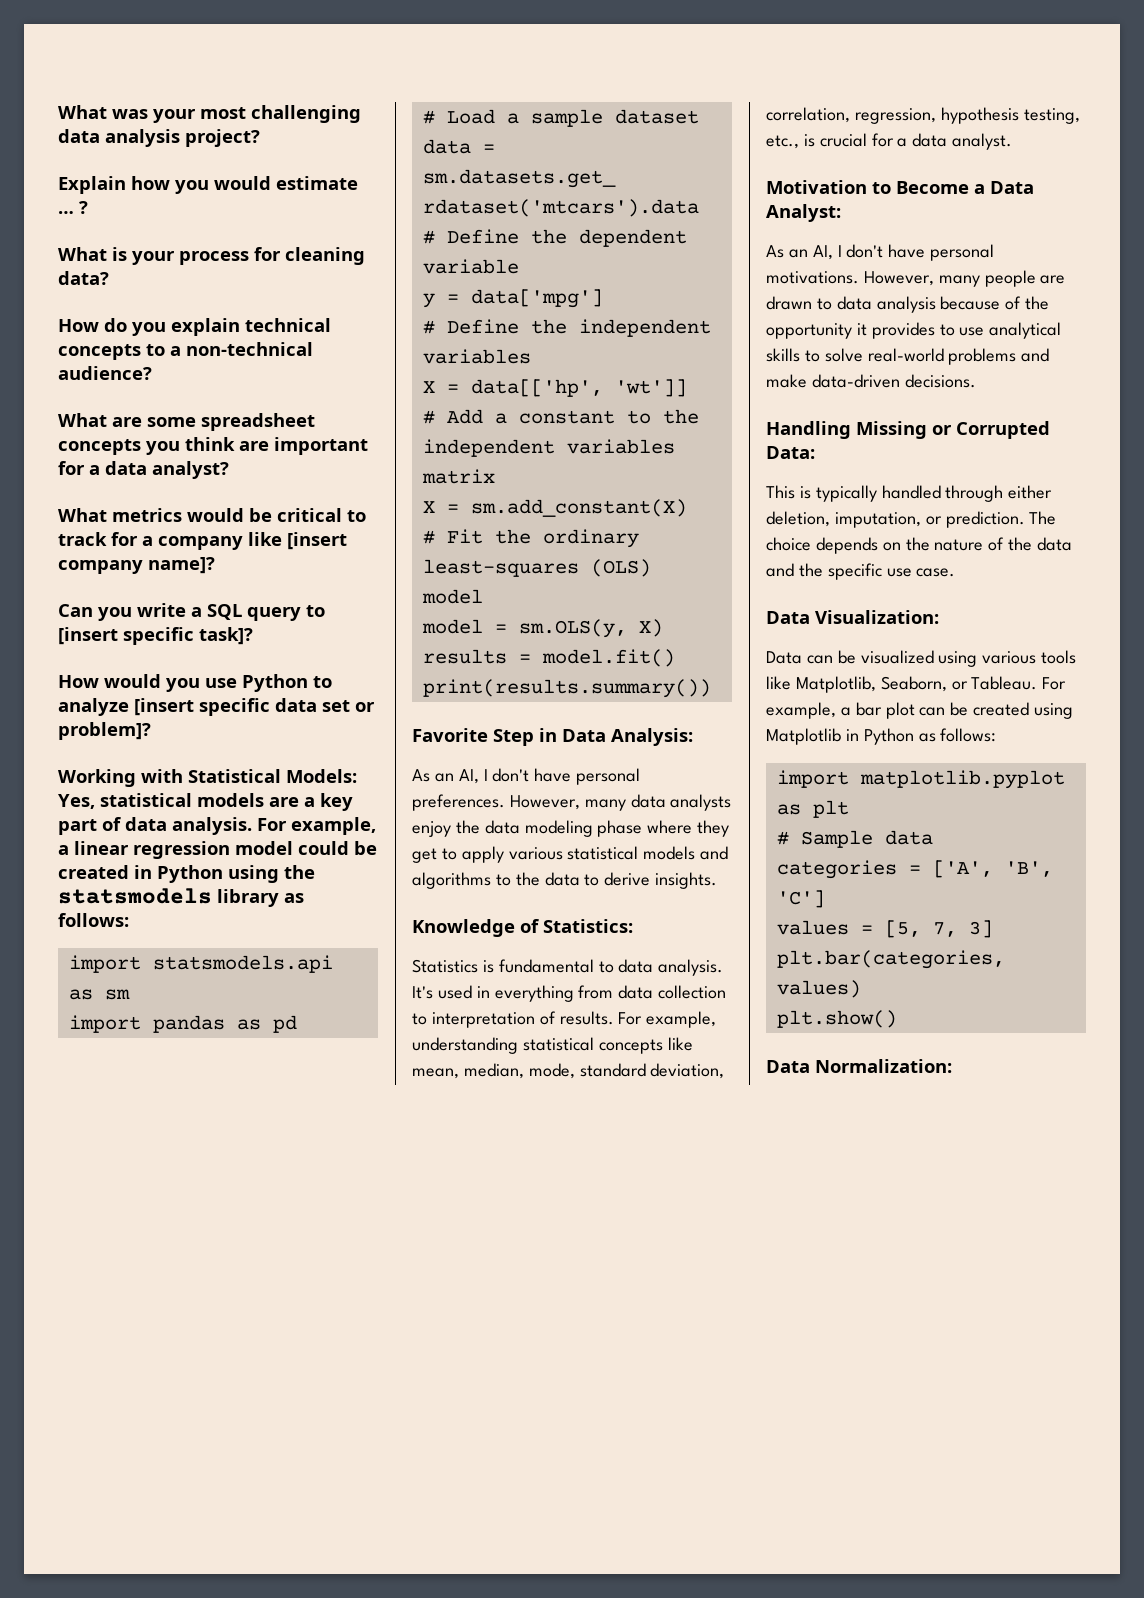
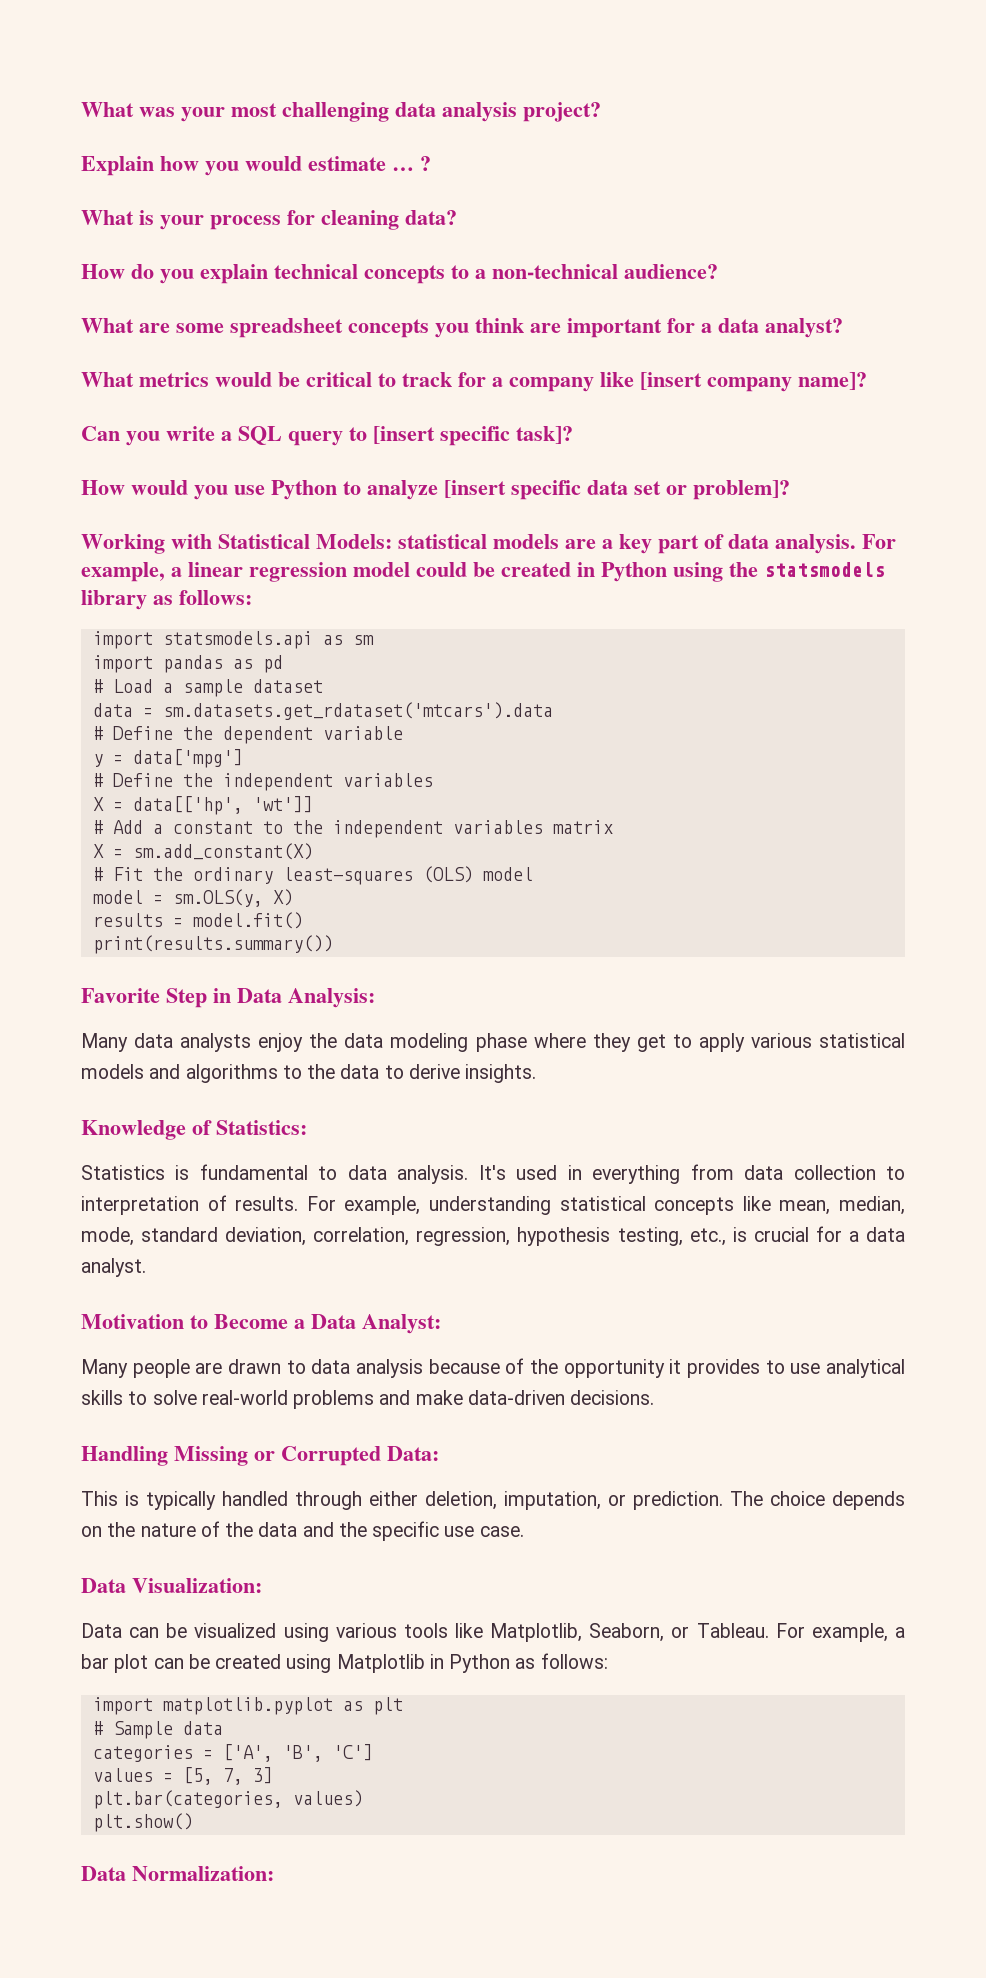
[58,794,95,809] Yes, -> (392, 541) none
[412,768,641,785] [412,794,626,811] As an AI, I don't have personal preferences. However, many -> [81,1033,128,1052] Many
[766,244,995,261] [766,271,980,287] As an AI, I don't have personal motivations. However, many -> [81,1359,128,1378] Many

